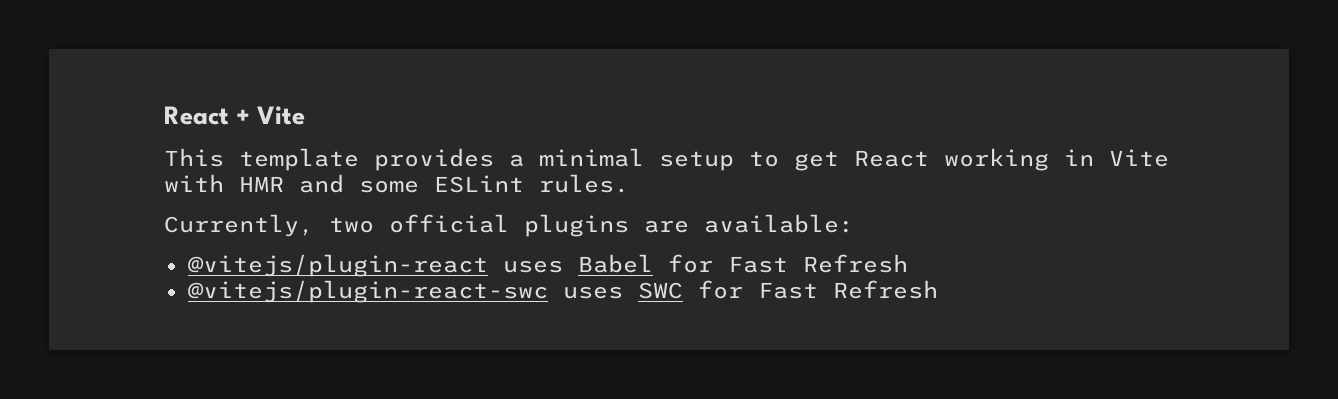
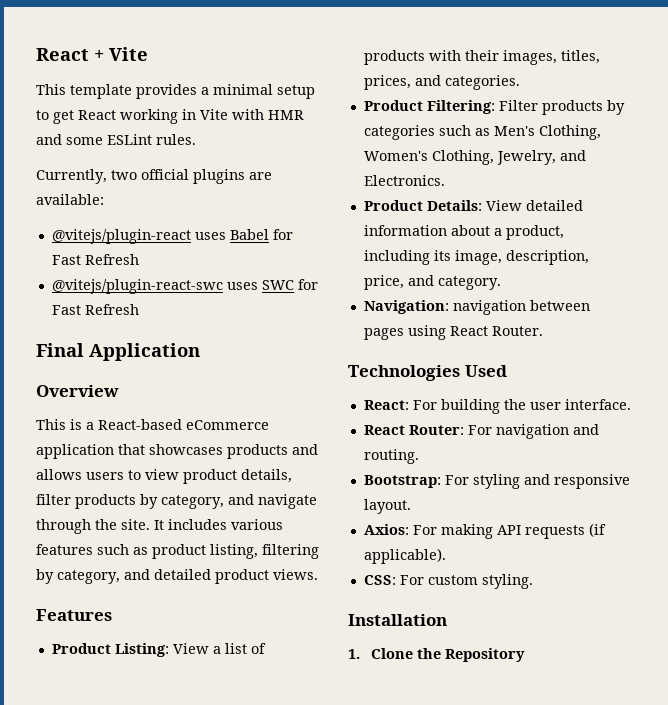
(938, 289) none -> [36,343,200,361] [36,385,119,397] [36,419,269,430] [36,444,318,459] [36,469,292,484] [36,494,317,509] [36,519,283,534] [36,544,319,559] [36,569,318,584] [36,609,112,621] [51,643,266,657] [363,50,600,65] [363,75,520,90] [363,100,625,115] [363,125,601,140] [363,150,586,165] [363,175,445,186] [363,200,583,211] [363,225,564,240] [363,250,589,265] [363,275,501,290] [363,300,590,315] [363,325,543,340] [348,365,507,381] [363,399,631,414] [363,424,599,439] [363,449,419,464] [363,474,630,489] [363,499,411,514] [363,523,606,539] [363,548,446,564] [363,574,533,589] [348,614,447,626] [348,648,525,662] // Final Application // Overview // This is a React-based eCommerce application that showcases products and allows users to view product details, filter products by category, and navigate through the site. It includes various features such as product listing, filtering by category, and detailed product views. // Features // Product Listing: View a list of products with their images, titles, prices, and categories. // Product Filtering: Filter products by categories such as Men's Clothing, Women's Clothing, Jewelry, and Electronics. // Product Details: View detailed information about a product, including its image, description, price, and category. // Navigation: navigation between pages using React Router. // Technologies Used // React: For building the user interface. // React Router: For navigation and routing. // Bootstrap: For styling and responsive layout. // Axios: For making API requests (if applicable). // CSS: For custom styling. // Installation // 1. Clone the Repository

